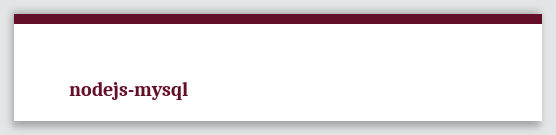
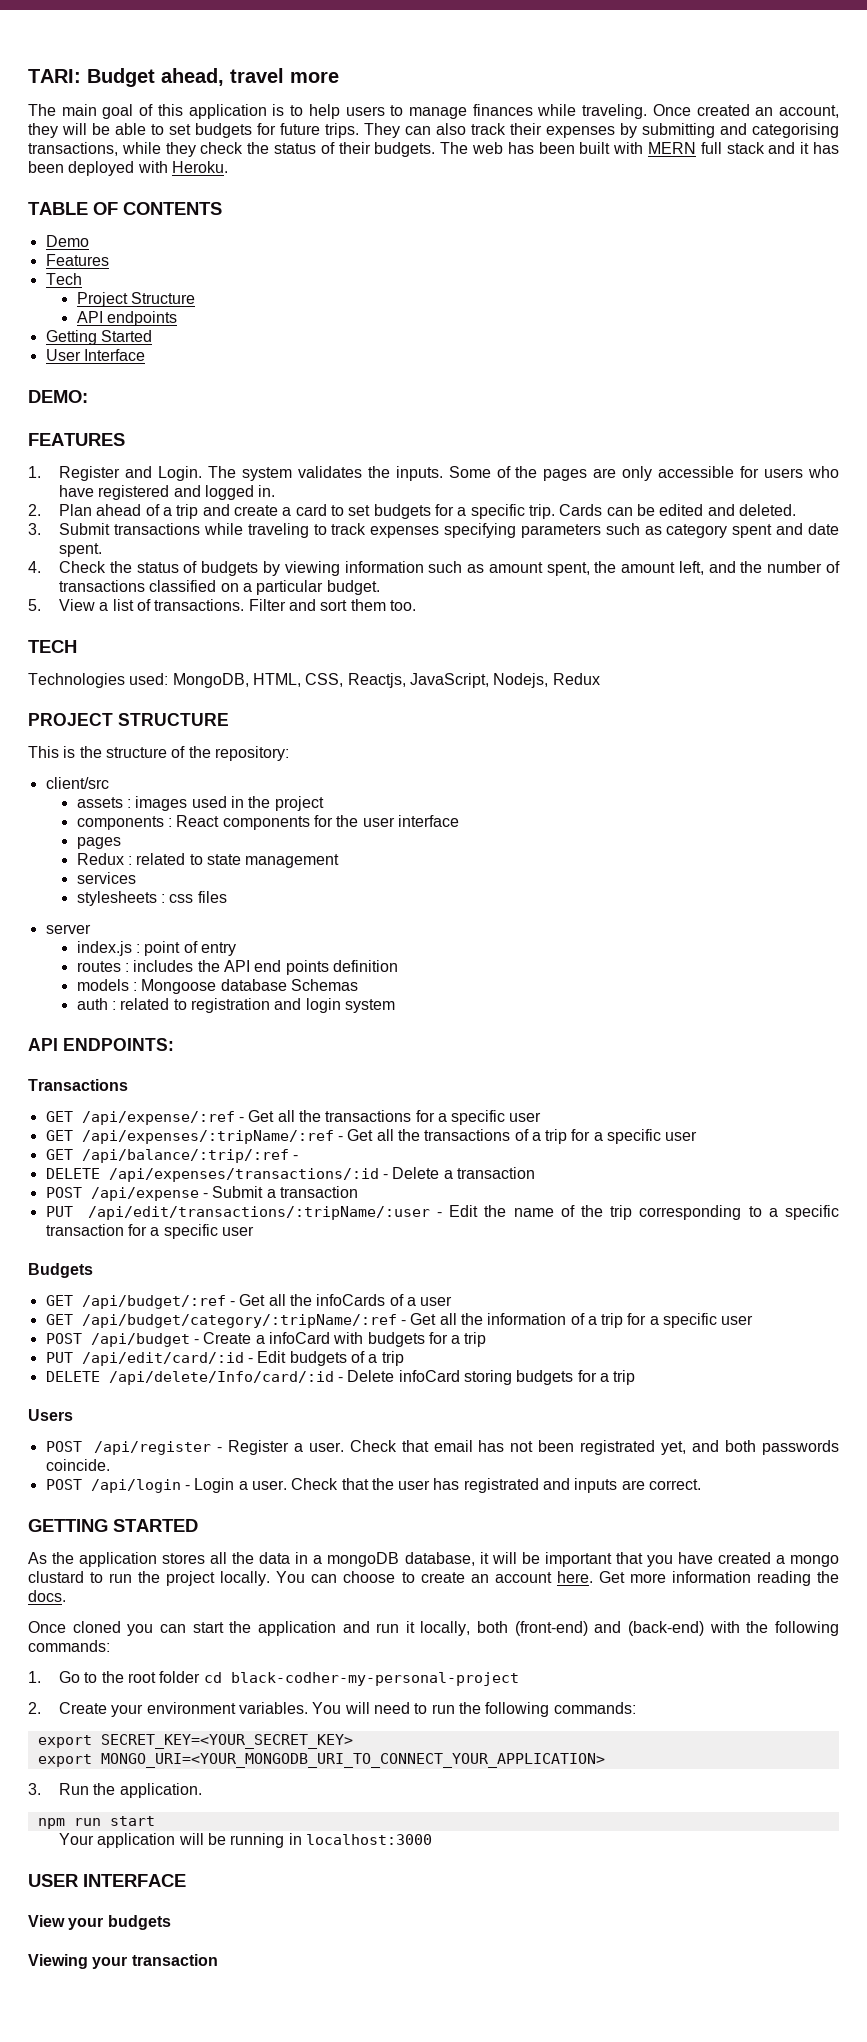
[69,81,188,100] nodejs-mysql -> [28,68,339,87] [28,104,839,119] [28,123,839,138] [28,142,839,157] [28,161,228,176] [28,202,222,215] [45,235,89,247] [45,254,109,266] [45,273,82,285] [76,292,196,307] [76,311,178,326] [45,330,152,345] [45,349,145,361] [28,390,88,403] [28,433,125,446] [28,466,840,481] [59,485,276,500] [28,504,796,519] [28,523,840,538] [59,543,103,557] [28,561,841,576] [59,580,380,595] [28,599,416,611] [28,640,77,653] [28,673,600,688] [28,713,229,726] [28,746,289,761] [45,777,109,789] [76,796,324,811] [76,815,459,830] [76,837,121,849] [76,853,340,868] [76,872,136,884] [76,891,227,906] [45,924,91,934] [76,941,236,956] [76,960,398,975] [76,979,358,994] [76,998,395,1013] [28,1038,174,1051] [28,1079,128,1091] [45,1110,542,1125] [45,1129,698,1144] [45,1149,298,1163] [45,1167,535,1182] [45,1186,358,1201] [45,1205,839,1220] [45,1224,254,1239] [28,1263,93,1278] [45,1294,453,1309] [45,1313,754,1328] [45,1332,487,1347] [45,1351,404,1366] [45,1370,636,1385] [28,1409,73,1421] [45,1440,840,1455] [45,1459,110,1471] [45,1478,702,1493] [28,1519,198,1532] [28,1552,839,1567] [28,1571,839,1586] [28,1590,66,1602] [28,1621,839,1636] [28,1640,110,1652] [28,1671,519,1686] [28,1702,636,1717] [37,1734,353,1749] [37,1753,605,1768] [28,1783,202,1798] [37,1816,155,1829] [59,1833,433,1848] [28,1874,186,1887] [28,1915,171,1930] [28,1954,218,1969] TARI: Budget ahead, travel more // The main goal of this application is to help users to manage finances while traveling. Once created an account, they will be able to set budgets for future trips. They can also track their expenses by submitting and categorising transactions, while they check the status of their budgets. The web has been built with MERN full stack and it has been deployed with Heroku. // TABLE OF CONTENTS // Demo // Features // Tech // Project Structure // API endpoints // Getting Started // User Interface // DEMO: // FEATURES // 1. Register and Login. The system validates the inputs. Some of the pages are only accessible for users who have registered and logged in. // 2. Plan ahead of a trip and create a card to set budgets for a specific trip. Cards can be edited and deleted. // 3. Submit transactions while traveling to track expenses specifying parameters such as category spent and date spent. // 4. Check the status of budgets by viewing information such as amount spent, the amount left, and the number of transactions classified on a particular budget. // 5. View a list of transactions. Filter and sort them too. // TECH // Technologies used: MongoDB, HTML, CSS, Reactjs, JavaScript, Nodejs, Redux // PROJECT STRUCTURE // This is the structure of the repository: // client/src // assets : images used in the project // components : React components for the user interface // pages // Redux : related to state management // services // stylesheets : css files // server // index.js : point of entry // routes : includes the API end points definition // models : Mongoose database Schemas // auth : related to registration and login system // API ENDPOINTS: // Transactions // GET /api/expense/:ref - Get all the transactions for a specific user // GET /api/expenses/:tripName/:ref - Get all the transactions of a trip for a specific user // GET /api/balance/:trip/:ref - // DELETE /api/expenses/transactions/:id - Delete a transaction // POST /api/expense - Submit a transaction // PUT /api/edit/transactions/:tripName/:user - Edit the name of the trip corresponding to a specific transaction for a specific user // Budgets // GET /api/budget/:ref - Get all the infoCards of a user // GET /api/budget/category/:tripName/:ref - Get all the information of a trip for a specific user // POST /api/budget - Create a infoCard with budgets for a trip // PUT /api/edit/card/:id - Edit budgets of a trip // DELETE /api/delete/Info/card/:id - Delete infoCard storing budgets for a trip // Users // POST /api/register - Register a user. Check that email has not been registrated yet, and both passwords coincide. // POST /api/login - Login a user. Check that the user has registrated and inputs are correct. // GETTING STARTED // As the application stores all the data in a mongoDB database, it will be important that you have created a mongo clustard to run the project locally. You can choose to create an account here. Get more information reading the docs. // Once cloned you can start the application and run it locally, both (front-end) and (back-end) with the following commands: // 1. Go to the root folder cd black-codher-my-personal-project // 2. Create your environment variables. You will need to run the following commands: // export SECRET_KEY=<YOUR_SECRET_KEY> // export MONGO_URI=<YOUR_MONGODB_URI_TO_CONNECT_YOUR_APPLICATION> // 3. Run the application. // npm run start // Your application will be running in localhost:3000 // USER INTERFACE // View your budgets // Viewing your transaction

